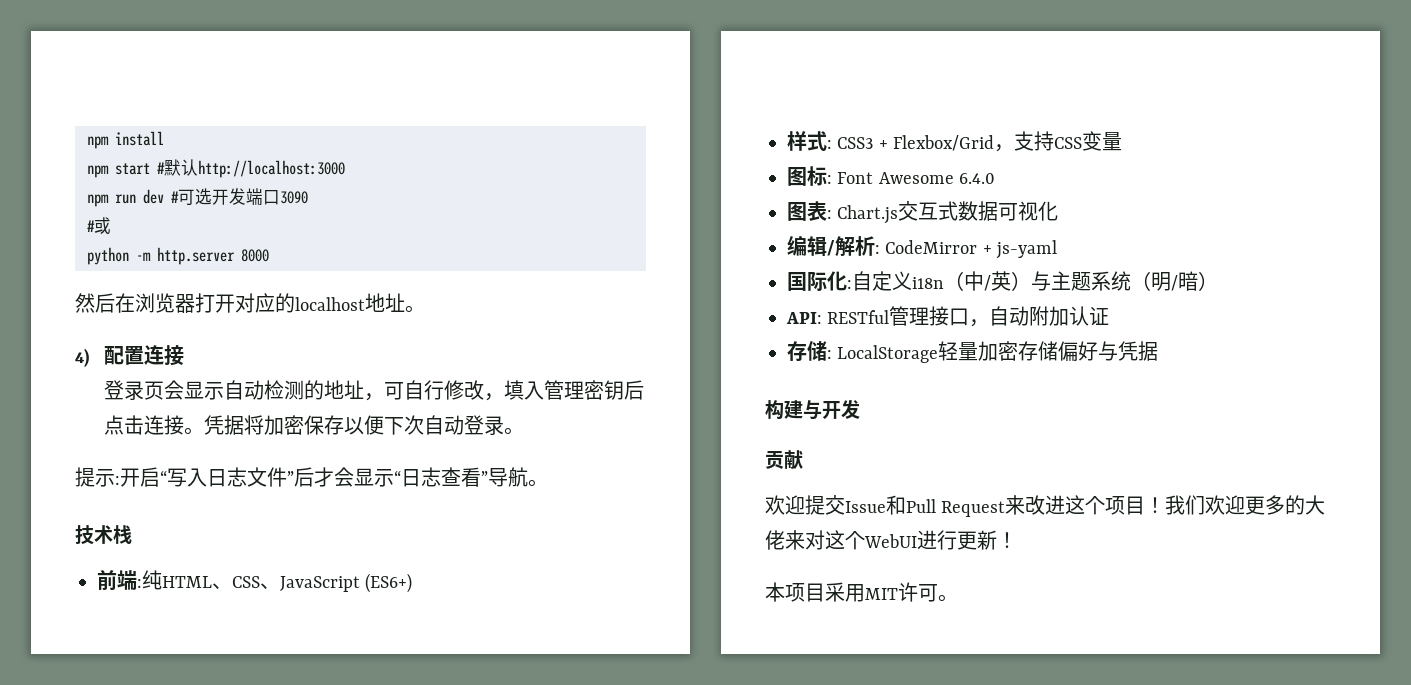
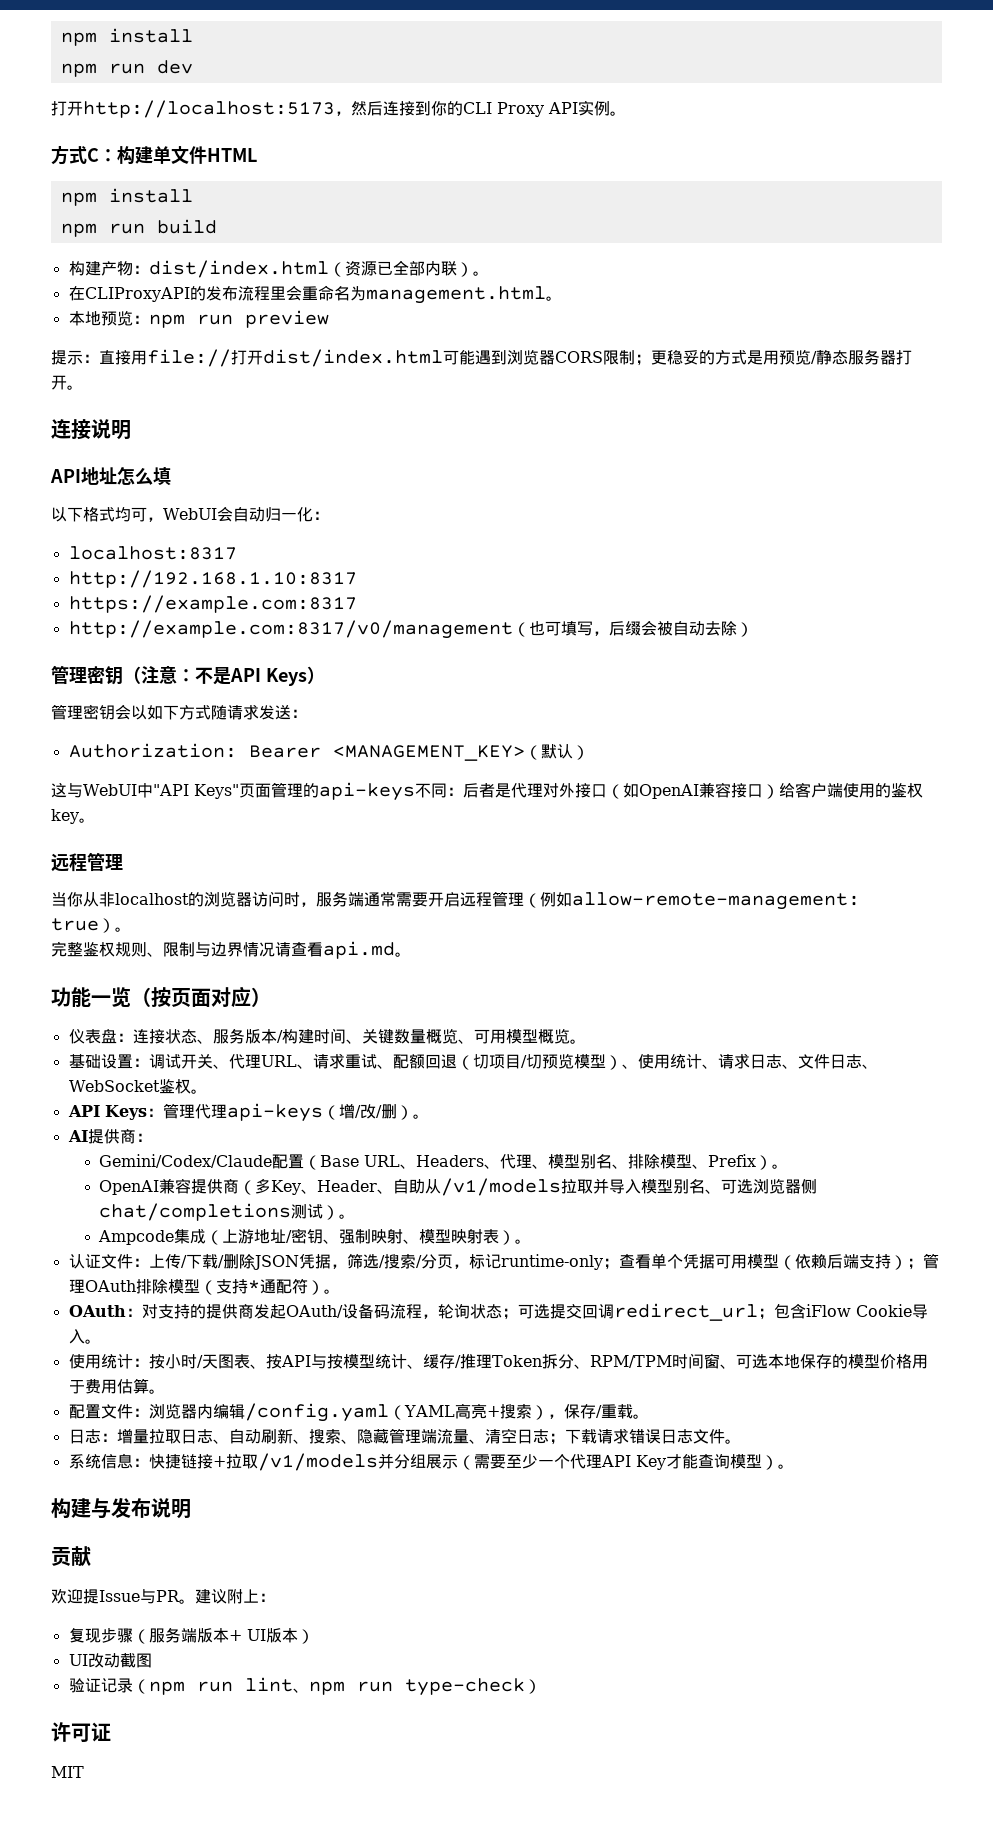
[87,131,164,149] [87,159,345,178] [87,188,308,207] [87,217,111,234] [87,247,269,265] [75,293,425,313] [75,345,185,367] [104,380,645,401] [104,415,525,435] [75,467,548,487] [75,525,132,545] [97,570,413,593] [787,131,1123,152] [787,166,996,186] [787,201,1059,224] [787,235,1058,259] [787,271,1218,291] [786,306,1110,327] [787,341,1159,363] npm install // npm start #默认http://localhost:3000 // npm run dev #可选开发端口3090 // #或 // python -m http.server 8000 // 然后在浏览器打开对应的localhost地址。 // 4)配置连接 // 登录页会显示自动检测的地址，可自行修改，填入管理密钥后点击连接。凭据将加密保存以便下次自动登录。 // 提示:开启“写入日志文件”后才会显示“日志查看”导航。 // 技术栈 // 前端:纯HTML、CSS、JavaScript (ES6+) // 样式: CSS3 + Flexbox/Grid，支持CSS变量 // 图标: Font Awesome 6.4.0 // 图表: Chart.js交互式数据可视化 // 编辑/解析: CodeMirror + js-yaml // 国际化:自定义i18n（中/英）与主题系统（明/暗） // API: RESTful管理接口，自动附加认证 // 存储: LocalStorage轻量加密存储偏好与凭据 -> [60,28,193,46] [60,60,193,77] [51,100,626,118] [51,145,257,165] [60,188,193,206] [60,219,217,237] [68,260,489,278] [68,285,562,304] [68,310,329,328] [51,349,912,367] [51,375,83,390] [51,419,131,440] [50,467,171,486] [51,506,329,522] [68,546,237,560] [68,570,357,588] [68,595,357,613] [68,620,753,639] [51,665,325,686] [51,704,307,720] [68,743,589,761] [51,782,923,801] [51,809,95,824] [51,852,123,872] [51,891,860,910] [51,918,131,933] [51,941,411,959] [51,986,271,1008] [68,1028,586,1044] [68,1053,878,1070] [68,1079,207,1094] [67,1103,429,1122] [67,1129,152,1144] [99,1154,789,1170] [99,1178,818,1196] [99,1203,356,1221] [98,1228,532,1245] [68,1253,939,1270] [68,1278,340,1295] [68,1303,928,1321] [68,1329,101,1344] [68,1353,928,1369] [68,1378,165,1394] [68,1403,649,1422] [68,1428,741,1445] [68,1453,794,1471] npm install // npm run dev // 打开http://localhost:5173，然后连接到你的CLI Proxy API实例。 // 方式C：构建单文件HTML // npm install // npm run build // 构建产物：dist/index.html（资源已全部内联）。 // 在CLIProxyAPI的发布流程里会重命名为management.html。 // 本地预览：npm run preview // 提示：直接用file://打开dist/index.html可能遇到浏览器CORS限制；更稳妥的方式是用预览/静态服务器打开。 // 连接说明 // API地址怎么填 // 以下格式均可，WebUI会自动归一化： // localhost:8317 // http://192.168.1.10:8317 // https://example.com:8317 // http://example.com:8317/v0/management（也可填写，后缀会被自动去除） // 管理密钥（注意：不是API Keys） // 管理密钥会以如下方式随请求发送： // Authorization: Bearer <MANAGEMENT_KEY>（默认） // 这与WebUI中"API Keys"页面管理的api-keys不同：后者是代理对外接口（如OpenAI兼容接口）给客户端使用的鉴权key。 // 远程管理 // 当你从非localhost的浏览器访问时，服务端通常需要开启远程管理（例如allow-remote-management: true）。 // 完整鉴权规则、限制与边界情况请查看api.md。 // 功能一览（按页面对应） // 仪表盘：连接状态、服务版本/构建时间、关键数量概览、可用模型概览。 // 基础设置：调试开关、代理URL、请求重试、配额回退（切项目/切预览模型）、使用统计、请求日志、文件日志、WebSocket鉴权。 // API Keys：管理代理api-keys（增/改/删）。 // AI提供商： // Gemini/Codex/Claude配置（Base URL、Headers、代理、模型别名、排除模型、Prefix）。 // OpenAI兼容提供商（多Key、Header、自助从/v1/models拉取并导入模型别名、可选浏览器侧chat/completions测试）。 // Ampcode集成（上游地址/密钥、强制映射、模型映射表）。 // 认证文件：上传/下载/删除JSON凭据，筛选/搜索/分页，标记runtime-only；查看单个凭据可用模型（依赖后端支持）；管理OAuth排除模型（支持*通配符）。 // OAuth：对支持的提供商发起OAuth/设备码流程，轮询状态；可选提交回调redirect_url；包含iFlow Cookie导入。 // 使用统计：按小时/天图表、按API与按模型统计、缓存/推理Token拆分、RPM/TPM时间窗、可选本地保存的模型价格用于费用估算。 // 配置文件：浏览器内编辑/config.yaml（YAML高亮+搜索），保存/重载。 // 日志：增量拉取日志、自动刷新、搜索、隐藏管理端流量、清空日志；下载请求错误日志文件。 // 系统信息：快捷链接+拉取/v1/models并分组展示（需要至少一个代理API Key才能查询模型）。
[822,399,860,419] 开发 -> [111,1498,191,1519] 发布说明
[825,495,1326,517] [765,530,1017,550] [765,582,958,602] 交Issue和Pull Request来改进这个项目！我们欢迎更多的大佬来对这个WebUI进行更新！ // 本项目采用MIT许可。 -> [99,1589,275,1604] [68,1627,314,1644] [68,1653,152,1668] [68,1677,541,1696] [51,1722,111,1742] [51,1766,84,1778] Issue与PR。建议附上： // 复现步骤（服务端版本+ UI版本） // UI改动截图 // 验证记录（npm run lint、npm run type-check） // 许可证 // MIT

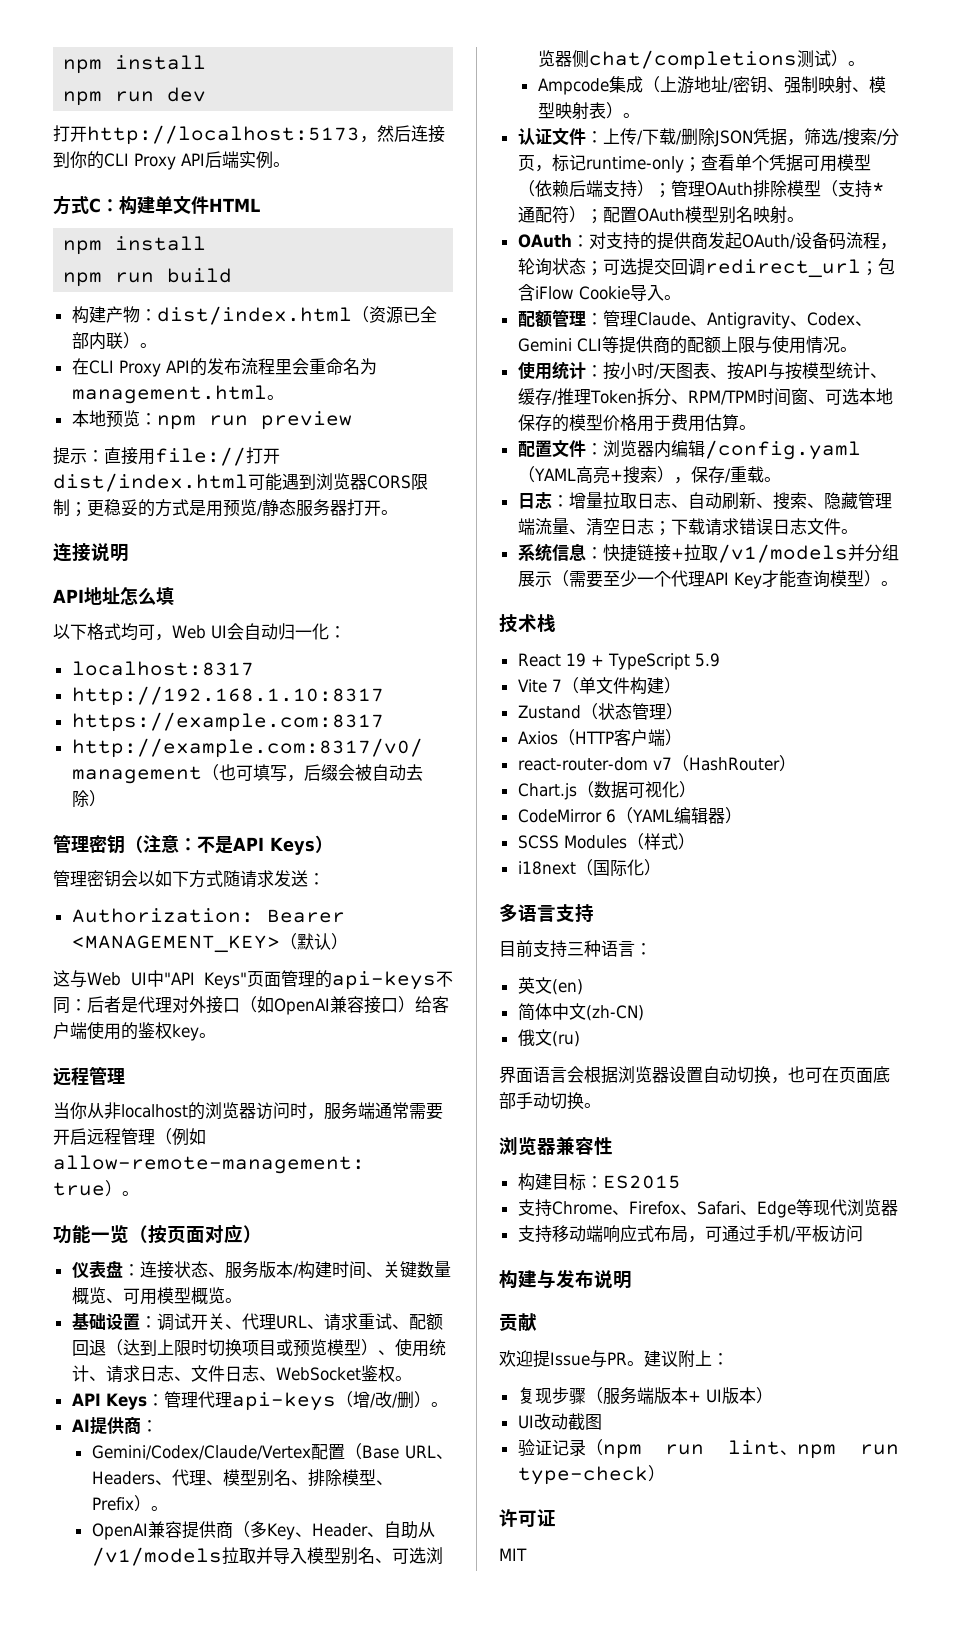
(578, 108) none -> [205,151,239,168] 后端
[84,287,190,302] CLIProxyAPI -> [88,360,190,377] CLI Proxy API
[163,508,217,520] WebUI -> [172,625,227,639] Web UI
[83,784,137,796] WebUI -> [87,972,147,986] Web UI
[51,941,411,959] // 完整鉴权规则、限制与边界情况请查看api.md。 -> (139, 1193) none
[472,1054,542,1069] 切项目/切 -> [122,1339,293,1357] 达到上限时切换项目或
[99,1154,273,1168] Gemini/Codex/Claude -> [91,1445,311,1460] Gemini/Codex/Claude/Vertex
(324, 1287) none -> [585,206,787,224] ；配置OAuth模型别名映射
(101, 1341) none -> [517,309,872,329] [517,335,857,354] // 配额管理：管理Claude、Antigravity、Codex、Gemini CLI等提供商的配额上限与使用情况。
(794, 1466) none -> [499,614,556,633] [517,653,720,670] [517,677,681,695] [517,703,683,720] [517,729,682,746] [517,755,796,772] [517,781,696,800] [517,807,742,824] [517,833,695,850] [517,859,661,877] [499,903,594,923] [499,940,652,958] [517,977,583,995] [517,1003,644,1021] [517,1029,580,1047] [499,1066,890,1084] [499,1092,601,1110] [499,1136,613,1155] [517,1173,681,1191] [517,1199,898,1218] [517,1225,863,1243] // 技术栈 // React 19 + TypeScript 5.9 // Vite 7（单文件构建） // Zustand（状态管理） // Axios（HTTP客户端） // react-router-dom v7（HashRouter） // Chart.js（数据可视化） // CodeMirror 6（YAML编辑器） // SCSS Modules（样式） // i18next（国际化） // 多语言支持 // 目前支持三种语言： // 英文(en) // 简体中文(zh-CN) // 俄文(ru) // 界面语言会根据浏览器设置自动切换，也可在页面底部手动切换。 // 浏览器兼容性 // 构建目标：ES2015 // 支持Chrome、Firefox、Safari、Edge等现代浏览器 // 支持移动端响应式布局，可通过手机/平板访问

